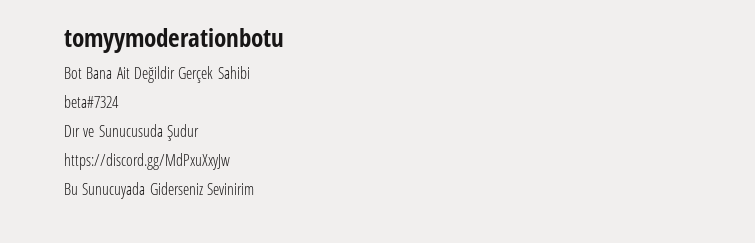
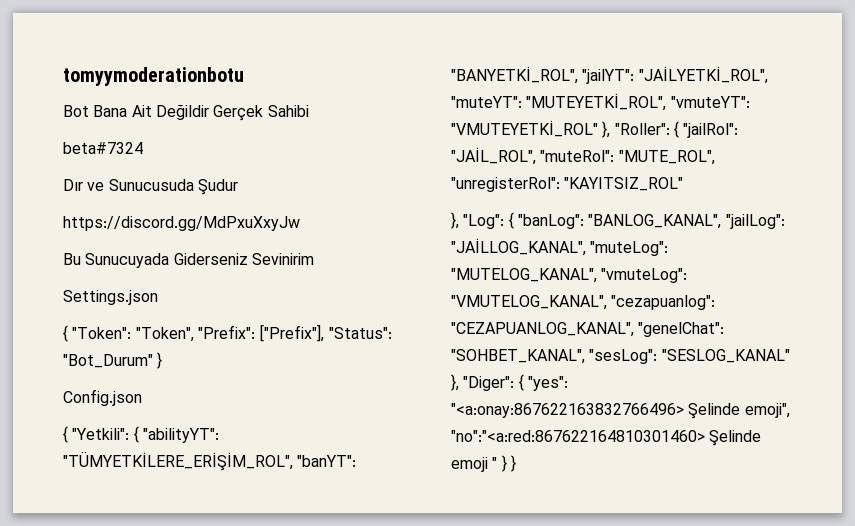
(254, 189) none -> [63,290,158,305] [63,324,392,342] [63,352,163,369] [63,389,142,406] [63,426,219,443] [63,451,357,471] [451,66,768,84] [451,93,750,111] [451,120,739,138] [451,147,715,165] [451,177,684,192] [451,212,785,229] [451,238,669,256] [451,268,688,283] [451,295,716,310] [451,322,725,337] [451,349,790,364] [451,374,568,391] [451,403,790,419] [451,430,762,446] [451,455,516,472] // Settings.json // { "Token": "Token", "Prefix": ["Prefix"], "Status": "Bot_Durum" } // Config.json // { "Yetkili": { "abilityYT": "TÜMYETKİLERE_ERİŞİM_ROL", "banYT": "BANYETKİ_ROL", "jailYT": "JAİLYETKİ_ROL", "muteYT": "MUTEYETKİ_ROL", "vmuteYT": "VMUTEYETKİ_ROL" }, "Roller": { "jailRol": "JAİL_ROL", "muteRol": "MUTE_ROL", "unregisterRol": "KAYITSIZ_ROL" // }, "Log": { "banLog": "BANLOG_KANAL", "jailLog": "JAİLLOG_KANAL", "muteLog": "MUTELOG_KANAL", "vmuteLog": "VMUTELOG_KANAL", "cezapuanlog": "CEZAPUANLOG_KANAL", "genelChat": "SOHBET_KANAL", "sesLog": "SESLOG_KANAL" }, "Diger": { "yes": "<a:onay:867622163832766496> Şelinde emoji", "no":"<a:red:867622164810301460> Şelinde emoji " } }

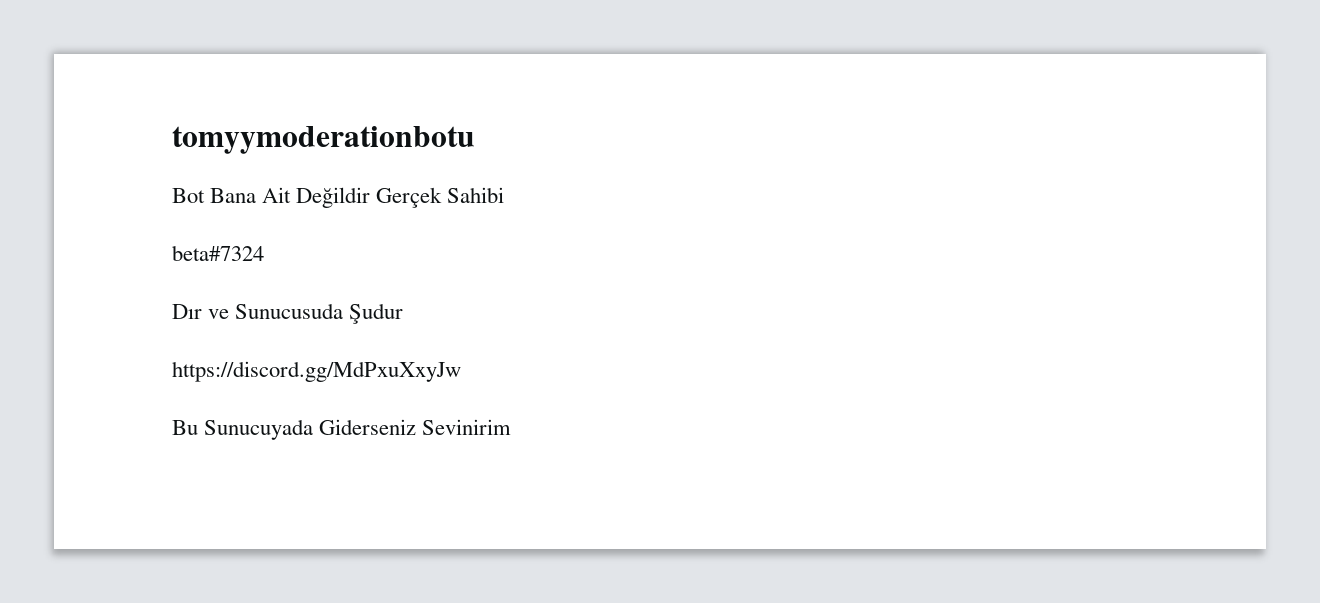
[63,290,158,305] [63,324,392,342] [63,352,163,369] [63,389,142,406] [63,426,219,443] [63,451,357,471] [451,66,768,84] [451,93,750,111] [451,120,739,138] [451,147,715,165] [451,177,684,192] [451,212,785,229] [451,238,669,256] [451,268,688,283] [451,295,716,310] [451,322,725,337] [451,349,790,364] [451,374,568,391] [451,403,790,419] [451,430,762,446] [451,455,516,472] // Settings.json // { "Token": "Token", "Prefix": ["Prefix"], "Status": "Bot_Durum" } // Config.json // { "Yetkili": { "abilityYT": "TÜMYETKİLERE_ERİŞİM_ROL", "banYT": "BANYETKİ_ROL", "jailYT": "JAİLYETKİ_ROL", "muteYT": "MUTEYETKİ_ROL", "vmuteYT": "VMUTEYETKİ_ROL" }, "Roller": { "jailRol": "JAİL_ROL", "muteRol": "MUTE_ROL", "unregisterRol": "KAYITSIZ_ROL" // }, "Log": { "banLog": "BANLOG_KANAL", "jailLog": "JAİLLOG_KANAL", "muteLog": "MUTELOG_KANAL", "vmuteLog": "VMUTELOG_KANAL", "cezapuanlog": "CEZAPUANLOG_KANAL", "genelChat": "SOHBET_KANAL", "sesLog": "SESLOG_KANAL" }, "Diger": { "yes": "<a:onay:867622163832766496> Şelinde emoji", "no":"<a:red:867622164810301460> Şelinde emoji " } } -> (512, 427) none

